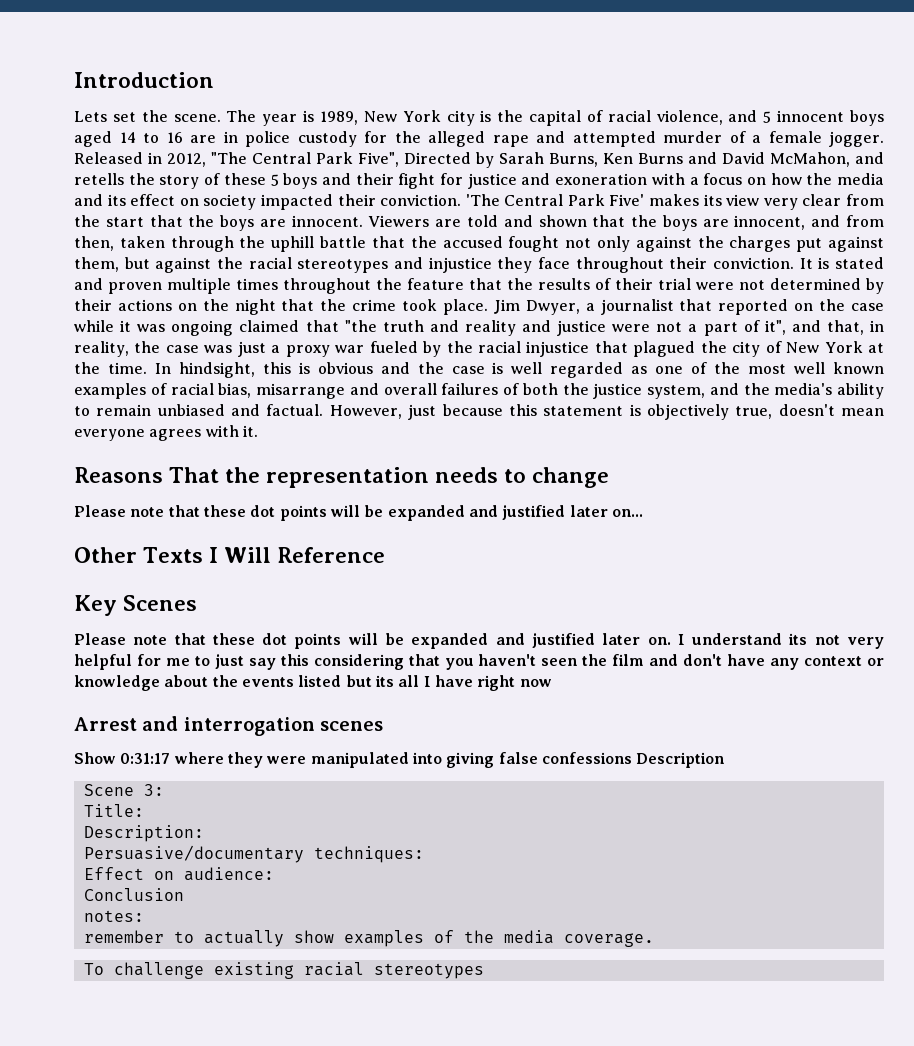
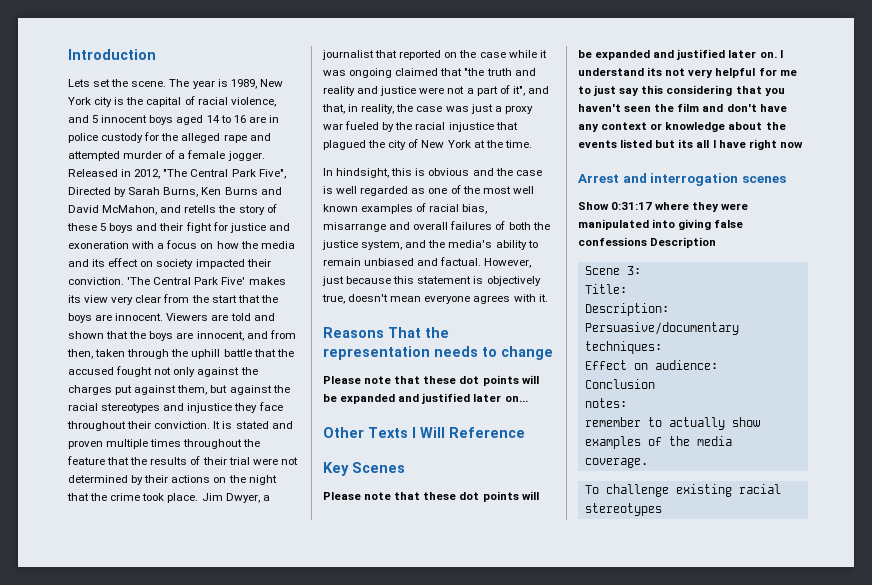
(147, 368) none -> (532, 144) //

